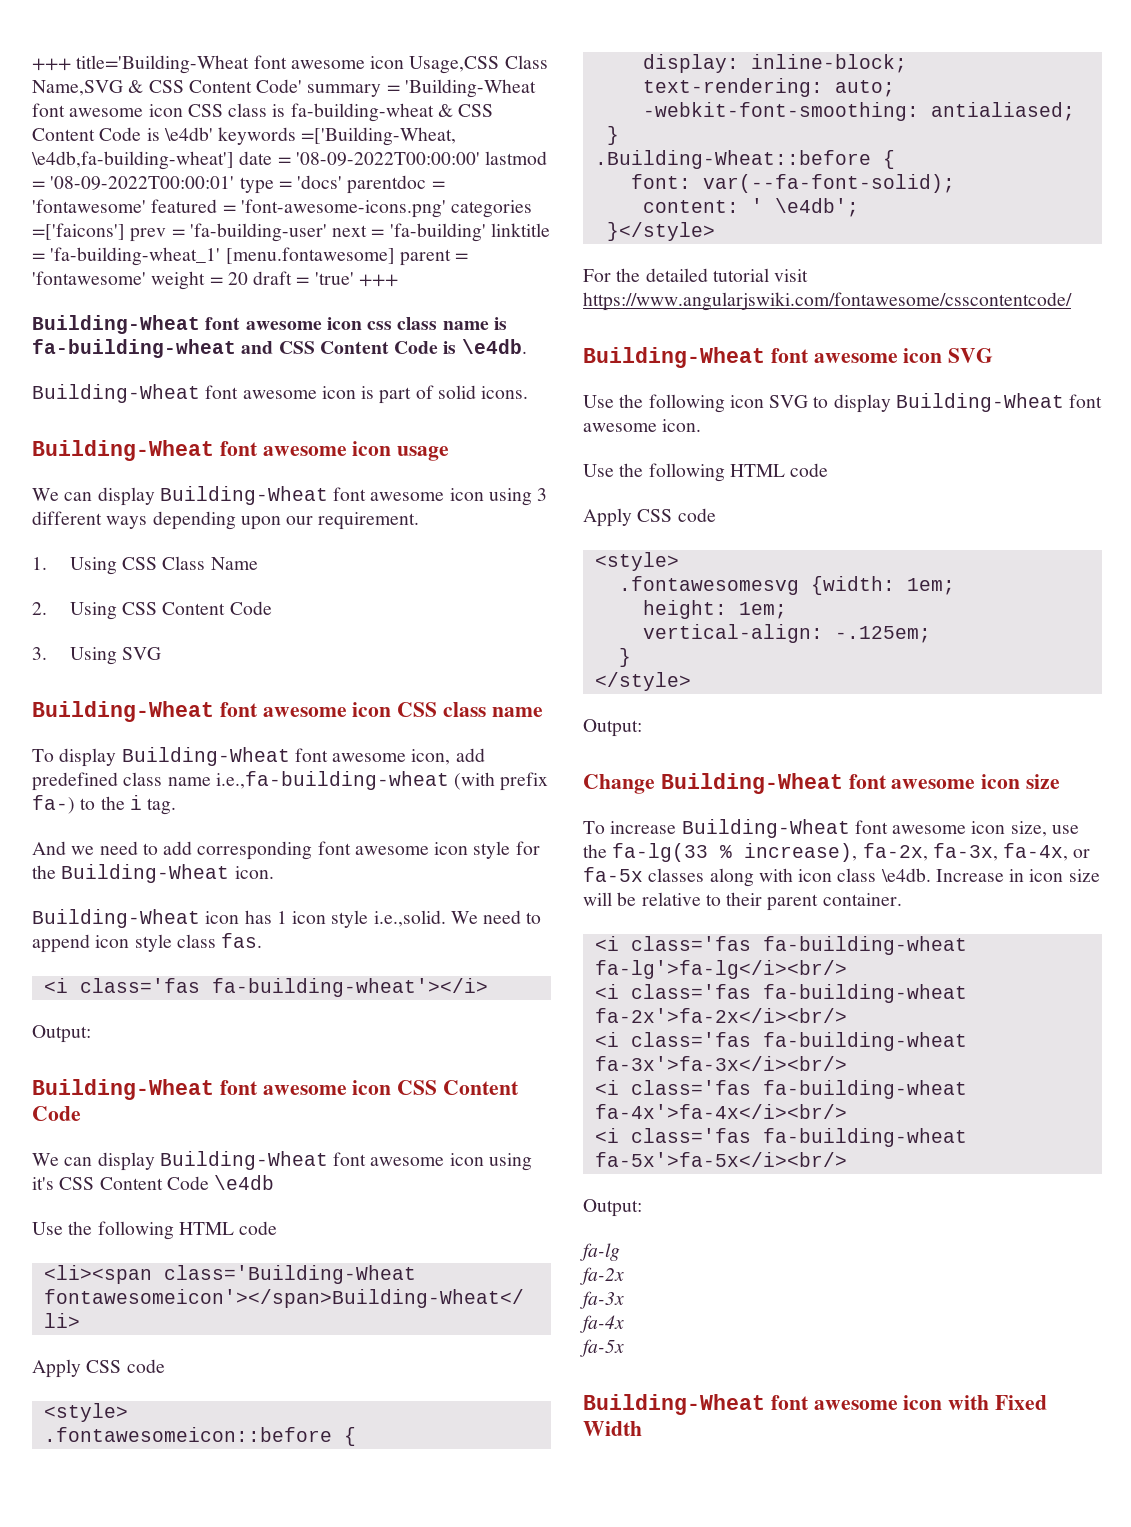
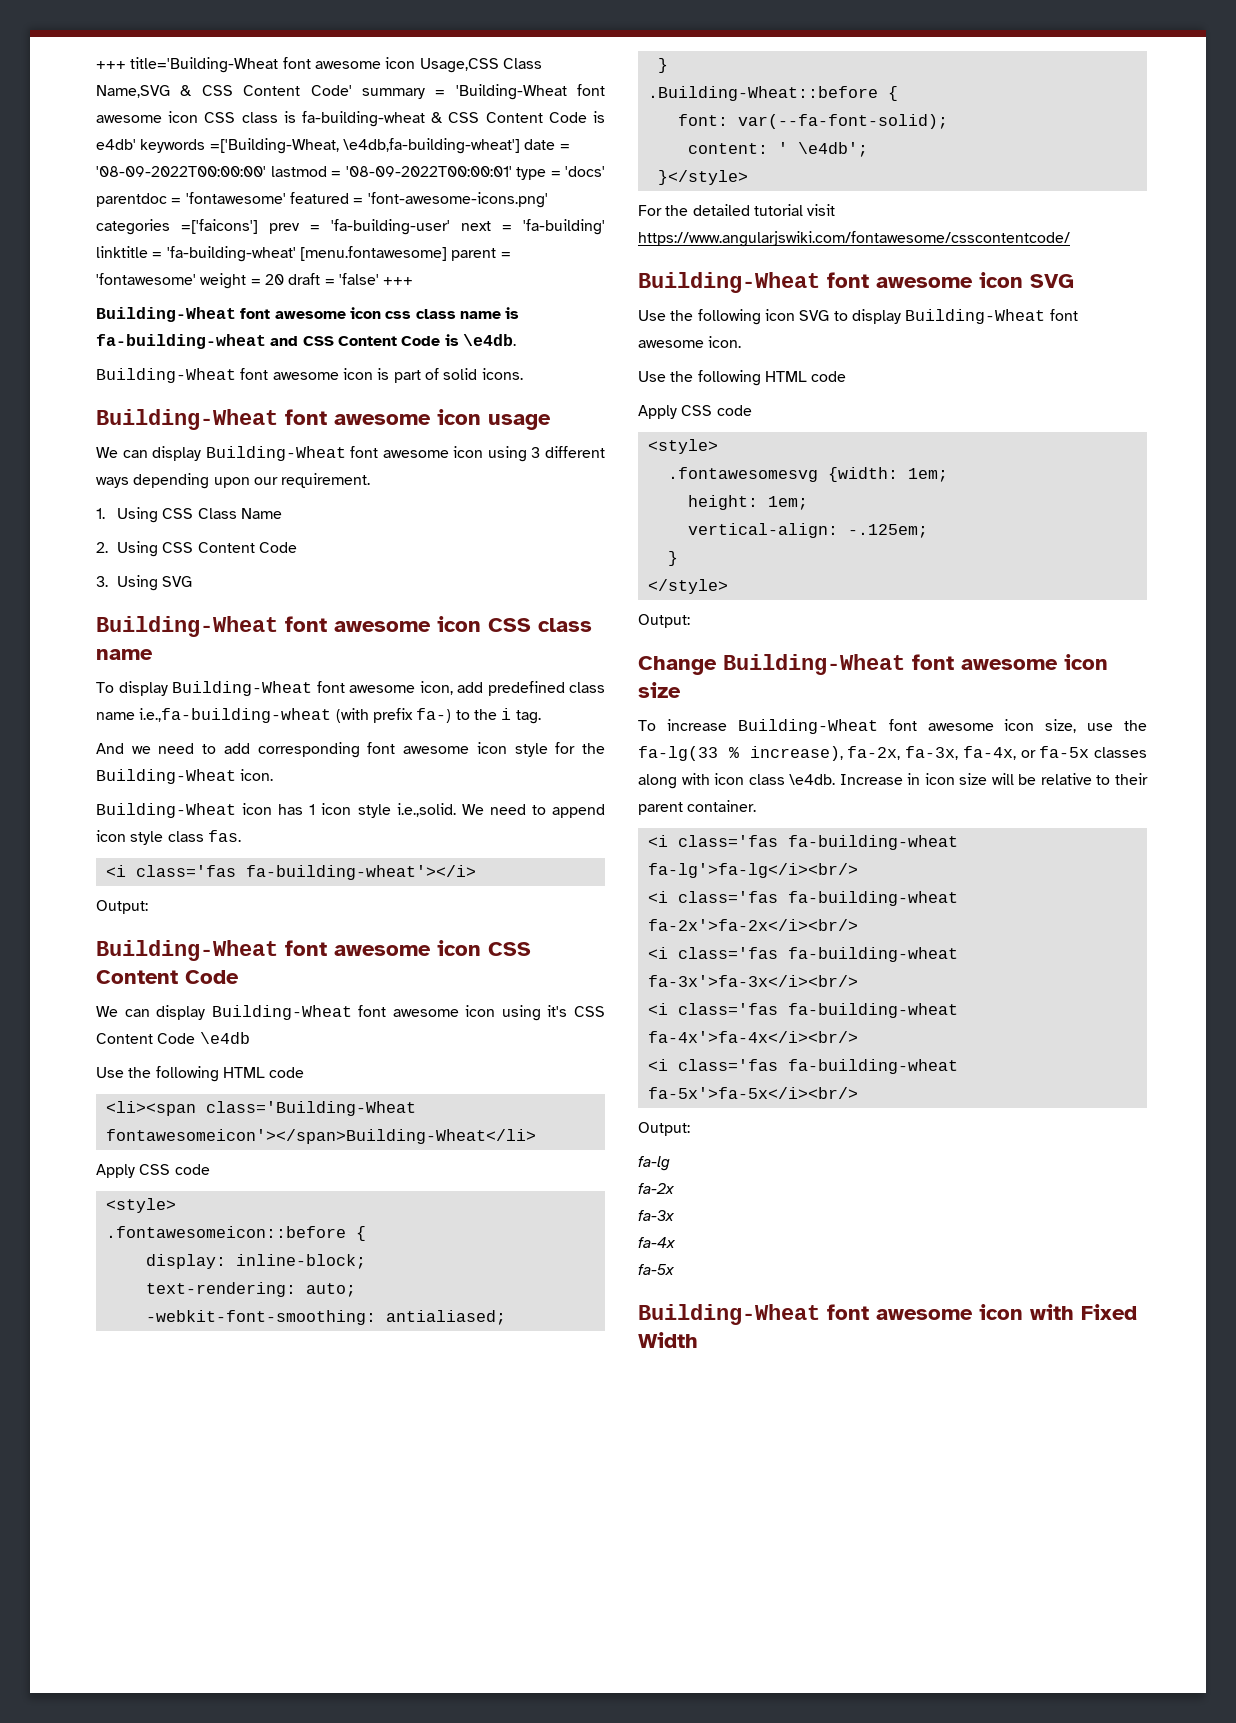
[163,127,213,141] \e4db' -> [96,139,136,150] e4db'
[50,247,221,266] 'fa-building-wheat_1' -> [166,246,296,262] 'fa-building-wheat'
[314,272,354,285] 'true' -> [338,273,379,285] 'false'

